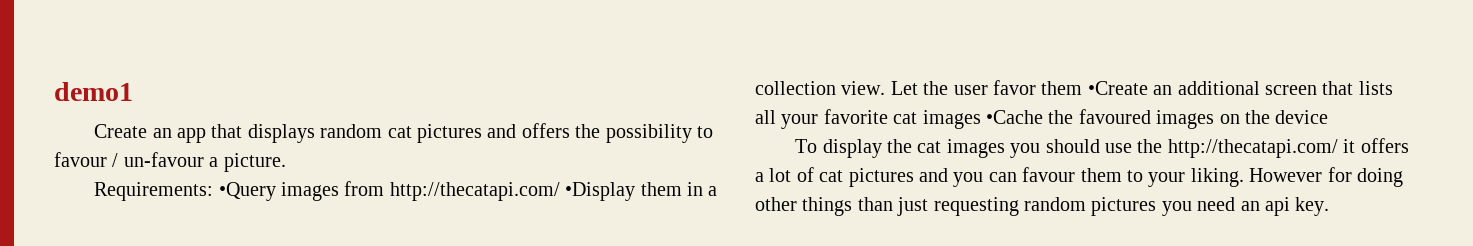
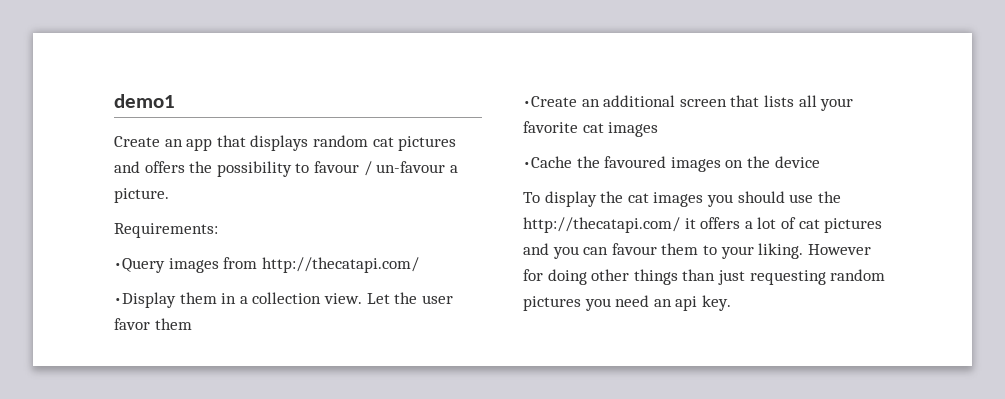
(214, 191) none -> (218, 230) //
(560, 191) none -> (419, 265) //
(1083, 88) none -> (192, 324) //
(981, 119) none -> (659, 129) //

